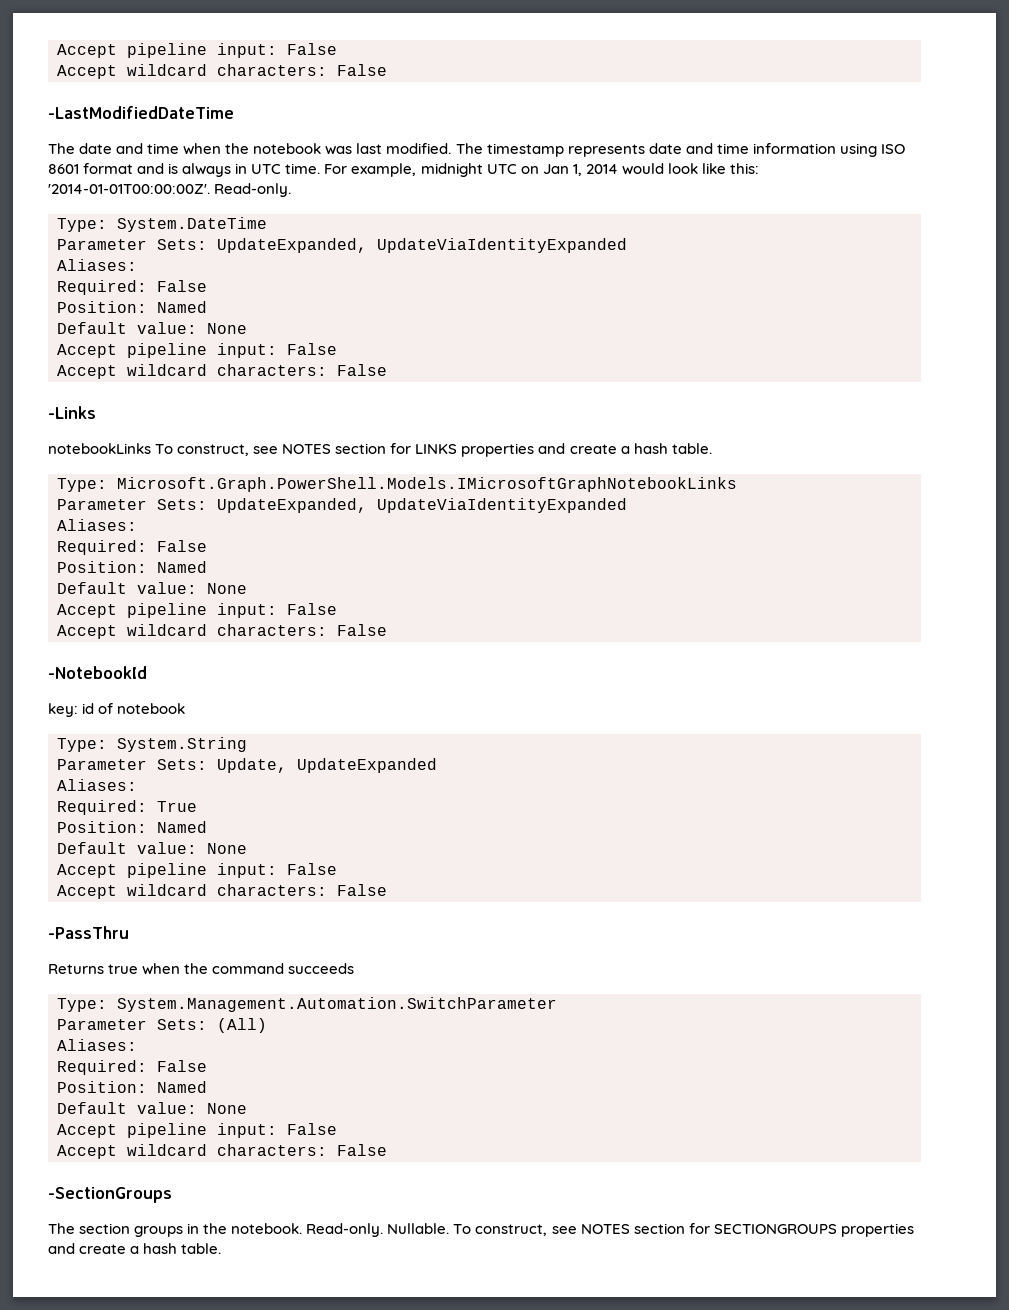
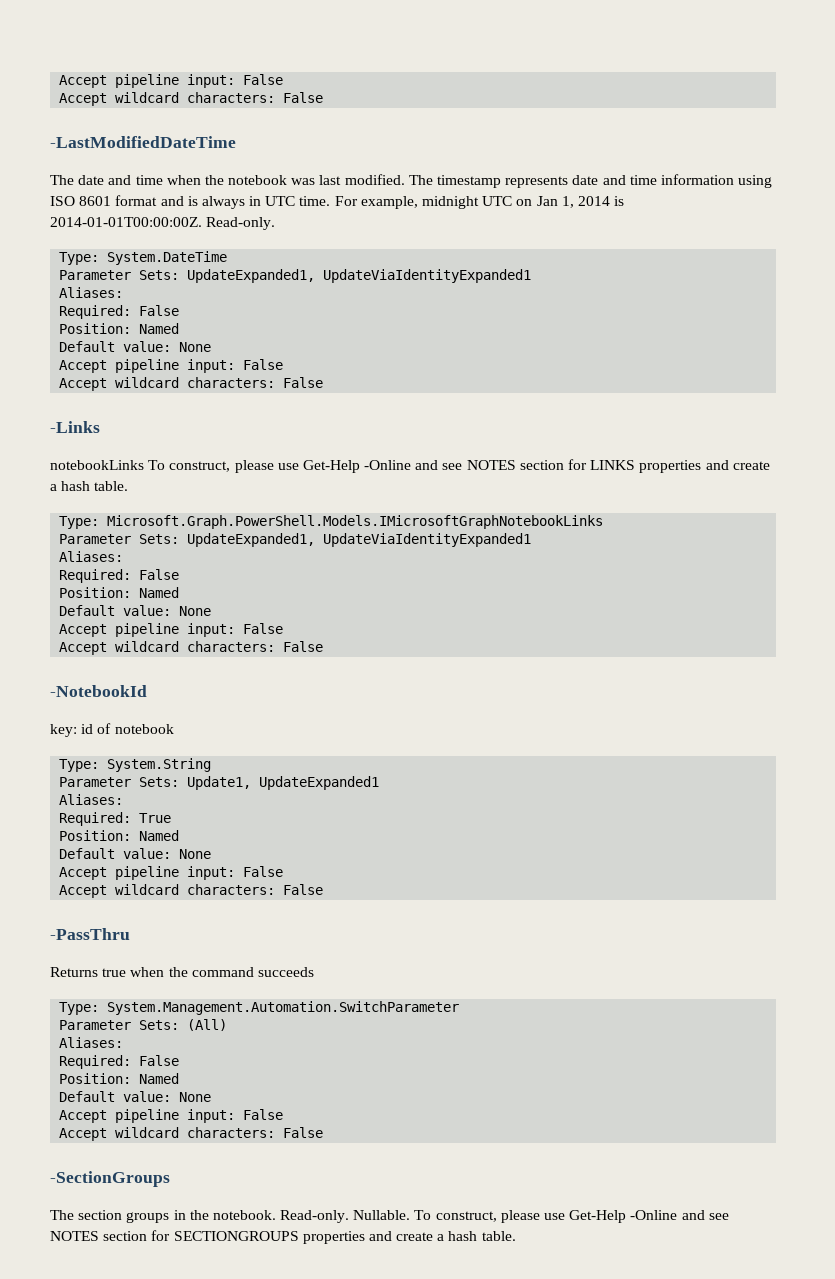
[621,163,759,175] [48,184,210,194] would look like this: '2014-01-01T00:00:00Z'. -> [614,196,625,206] [50,217,202,227] is 2014-01-01T00:00:00Z.
[217,238,627,253] UpdateExpanded, UpdateViaIdentityExpanded -> [187,269,532,283] UpdateExpanded1, UpdateViaIdentityExpanded1
(250, 450) none -> [234,460,439,473] please use Get-Help -Online and
[217,498,627,513] UpdateExpanded, UpdateViaIdentityExpanded -> [187,533,532,547] UpdateExpanded1, UpdateViaIdentityExpanded1
[217,758,437,773] Update, UpdateExpanded -> [187,776,380,790] Update1, UpdateExpanded1
(548, 1230) none -> [500,1210,705,1223] please use Get-Help -Online and

